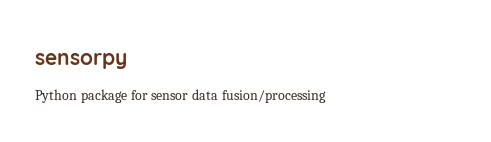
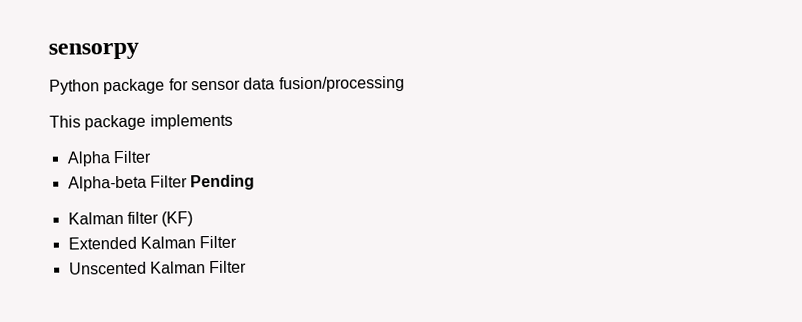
(326, 96) none -> [49,113,233,131] [66,150,152,167] [67,174,256,192] [67,211,194,227] [67,235,238,250] [68,260,248,275] // This package implements // Alpha Filter // Alpha-beta Filter Pending // Kalman filter (KF) // Extended Kalman Filter // Unscented Kalman Filter

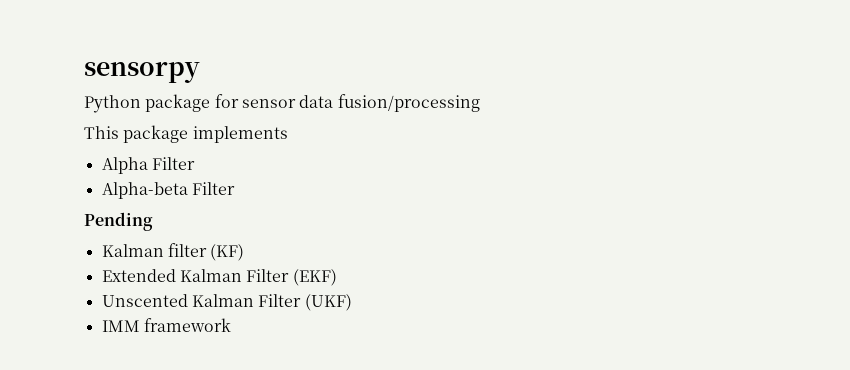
(188, 181) none -> (235, 188) //
(238, 242) none -> [292,269,337,286] (EKF)
(248, 267) none -> [304,294,352,311] [101,318,231,332] (UKF) // IMM framework

